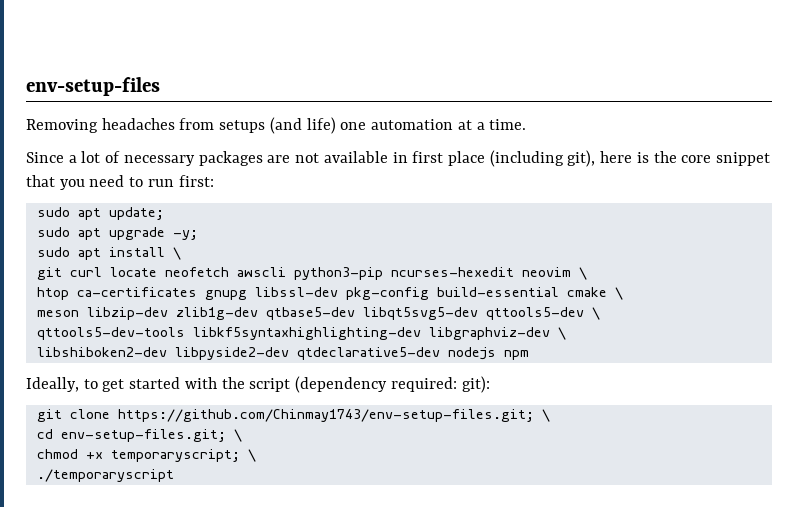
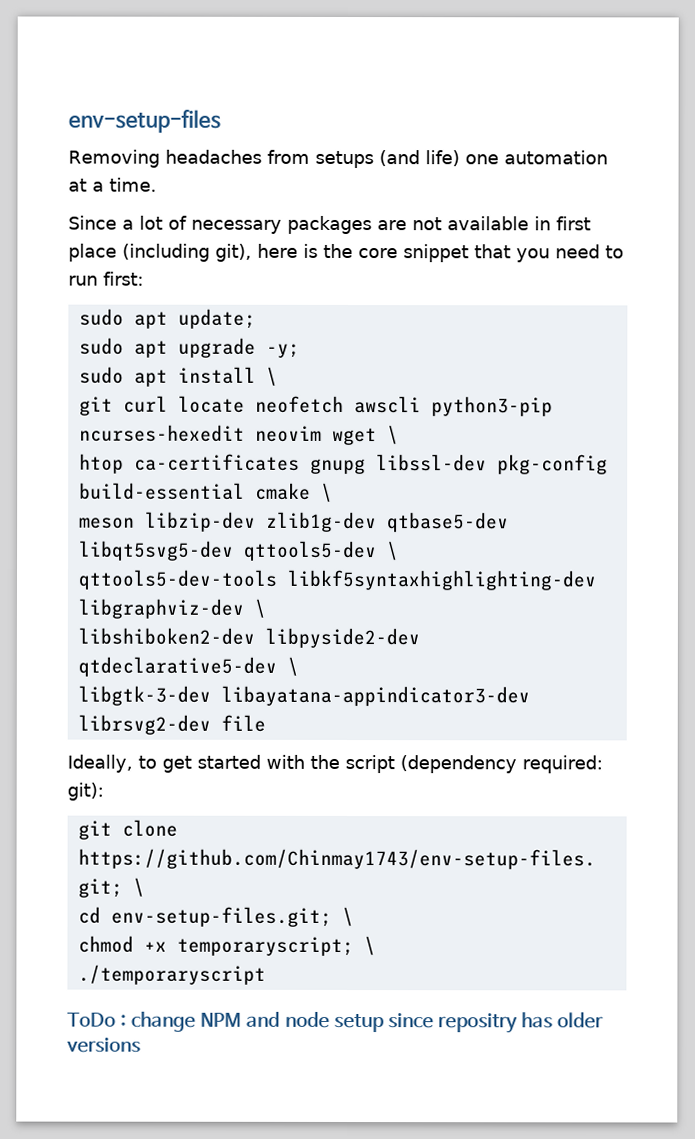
(571, 272) none -> [331,427,377,446] wget
[447,347,529,360] nodejs npm -> [286,656,299,676] [77,685,530,707] [77,714,266,735] \ // libgtk-3-dev libayatana-appindicator3-dev librsvg2-dev file
(174, 475) none -> [67,1011,605,1034] [66,1037,141,1053] // ToDo : change NPM and node setup since repositry has older versions

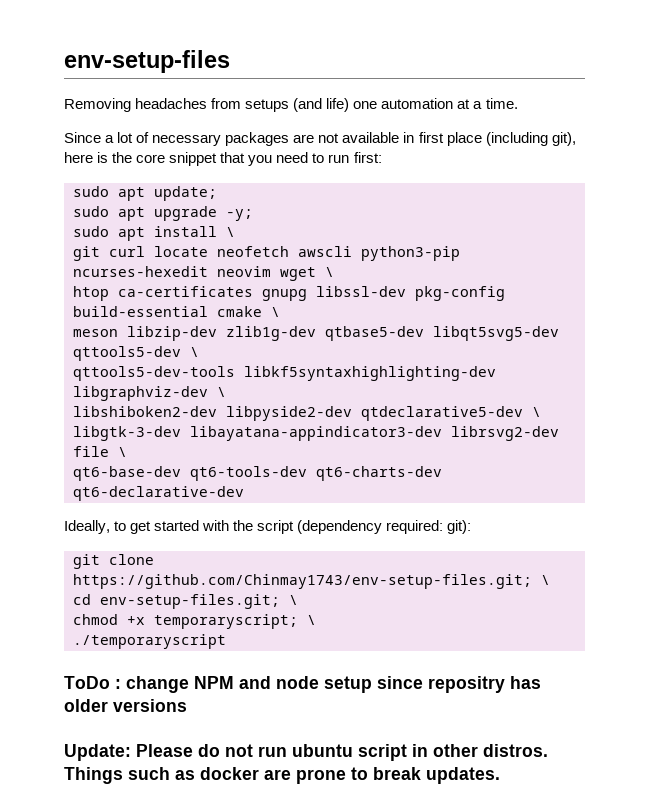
(266, 723) none -> [118,447,127,457] [73,466,442,481] [73,486,244,501] \ // qt6-base-dev qt6-tools-dev qt6-charts-dev qt6-declarative-dev
(141, 1045) none -> [64,744,548,761] [64,767,500,784] // Update: Please do not run ubuntu script in other distros. Things such as docker are prone to break updates.

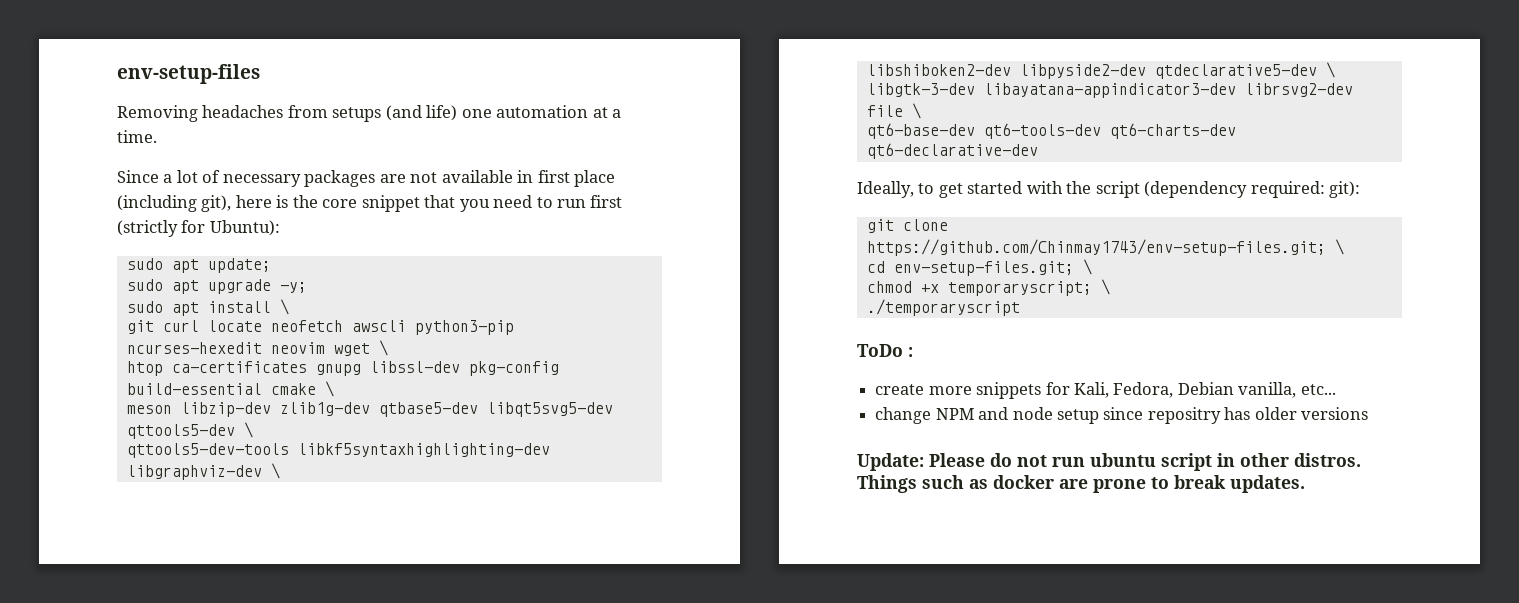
[353,152,382,163] first: -> [590,195,623,208] [117,220,280,237] first (strictly for Ubuntu):
(121, 684) none -> [875,382,1336,399] // create more snippets for Kali, Fedora, Debian vanilla, etc... //

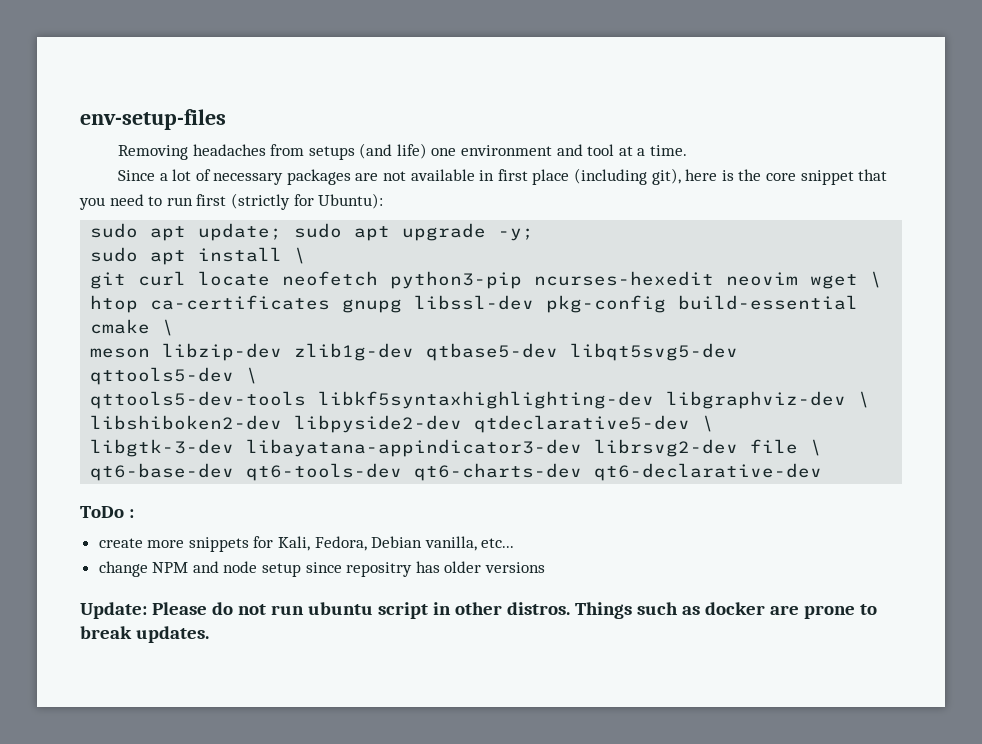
[496,105,589,118] automation -> [461,144,615,156] environment and tool
(271, 265) // -> (283, 232) none
[351,320,406,332] awscli -> (379, 278) none
[857,181,1361,198] [866,219,948,233] [866,239,1344,256] [866,259,1092,276] [866,279,1110,296] [866,299,1020,316] // Ideally, to get started with the script (dependency required: git): // git clone https://github.com/Chinmay1743/env-setup-files.git; \ // cd env-setup-files.git; \ // chmod +x temporaryscript; \ // ./temporaryscript -> (823, 472) none

